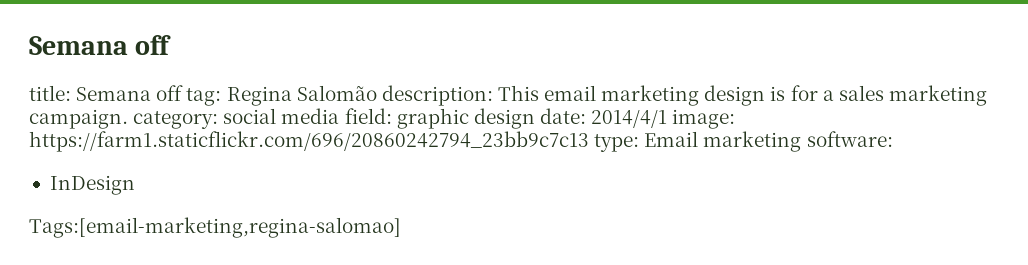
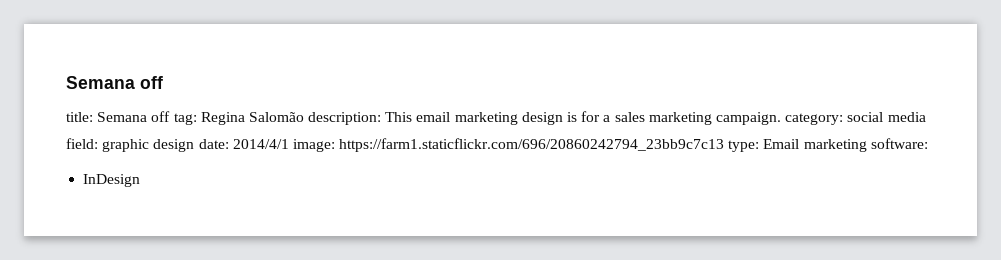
[29,217,401,238] // Tags:[email-marketing,regina-salomao] -> (141, 180) none

